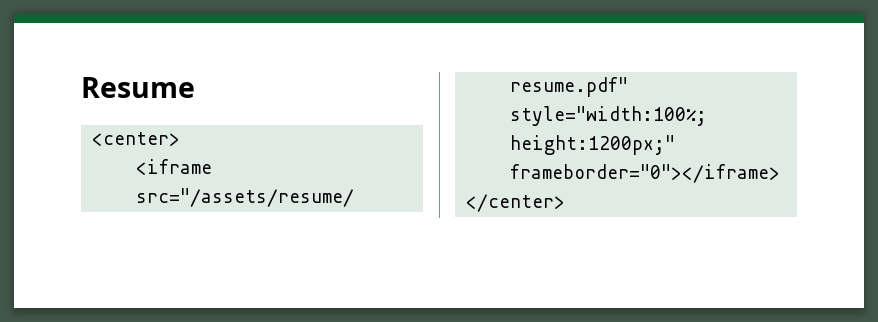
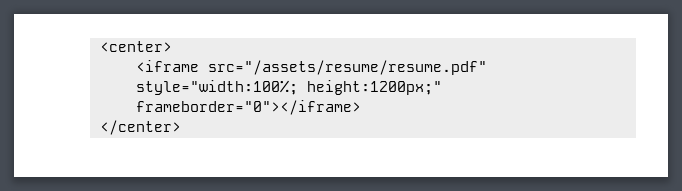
[81,77,195,98] Resume // -> (99, 46) none

